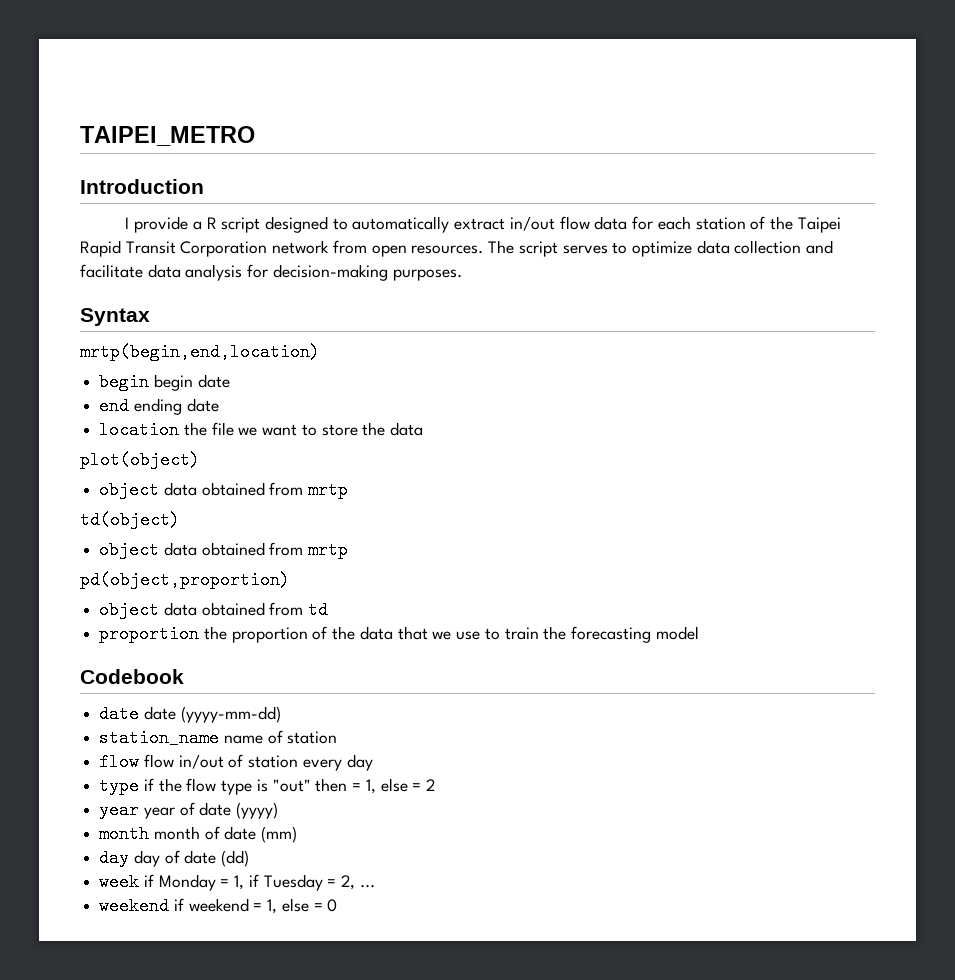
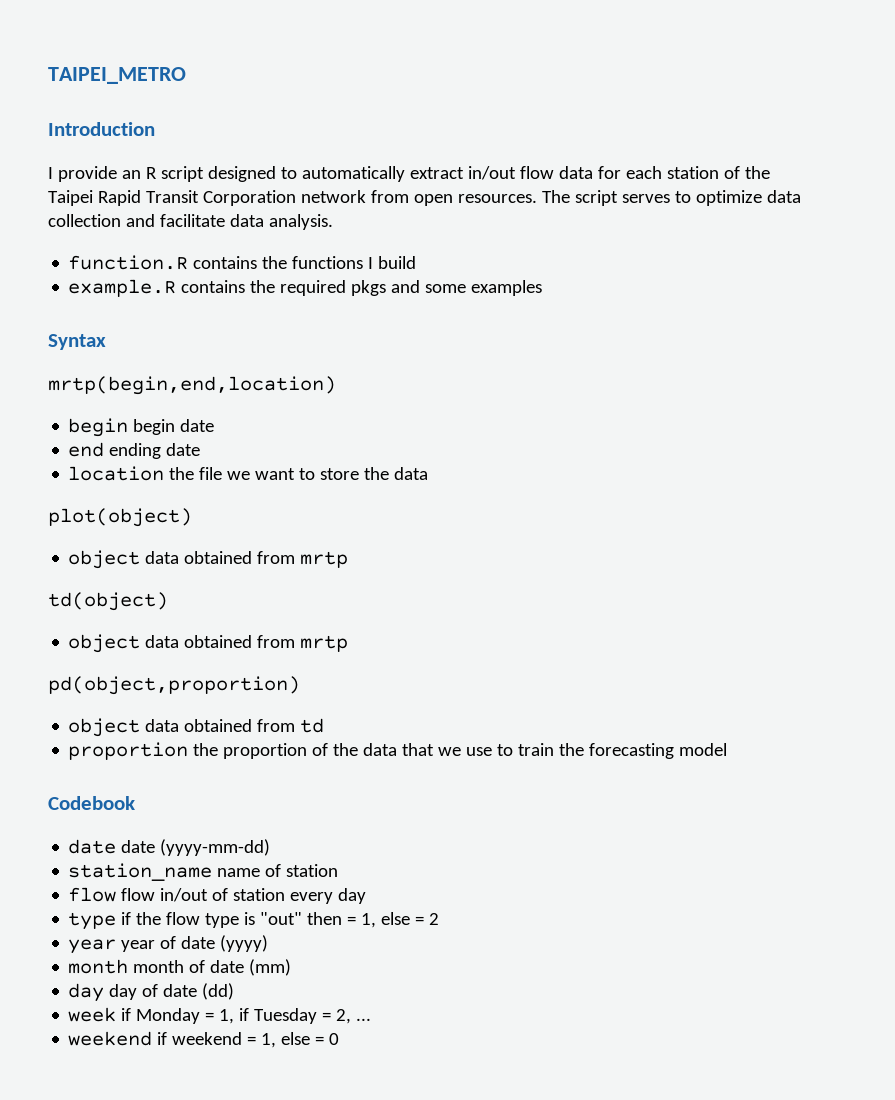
[192,221,202,230] a -> [121,170,141,179] an
[185,264,462,281] analysis for decision-making purposes. -> [268,214,333,230] [68,255,417,270] [68,279,543,297] analysis. // function.R contains the functions I build // example.R contains the required pkgs and some examples

